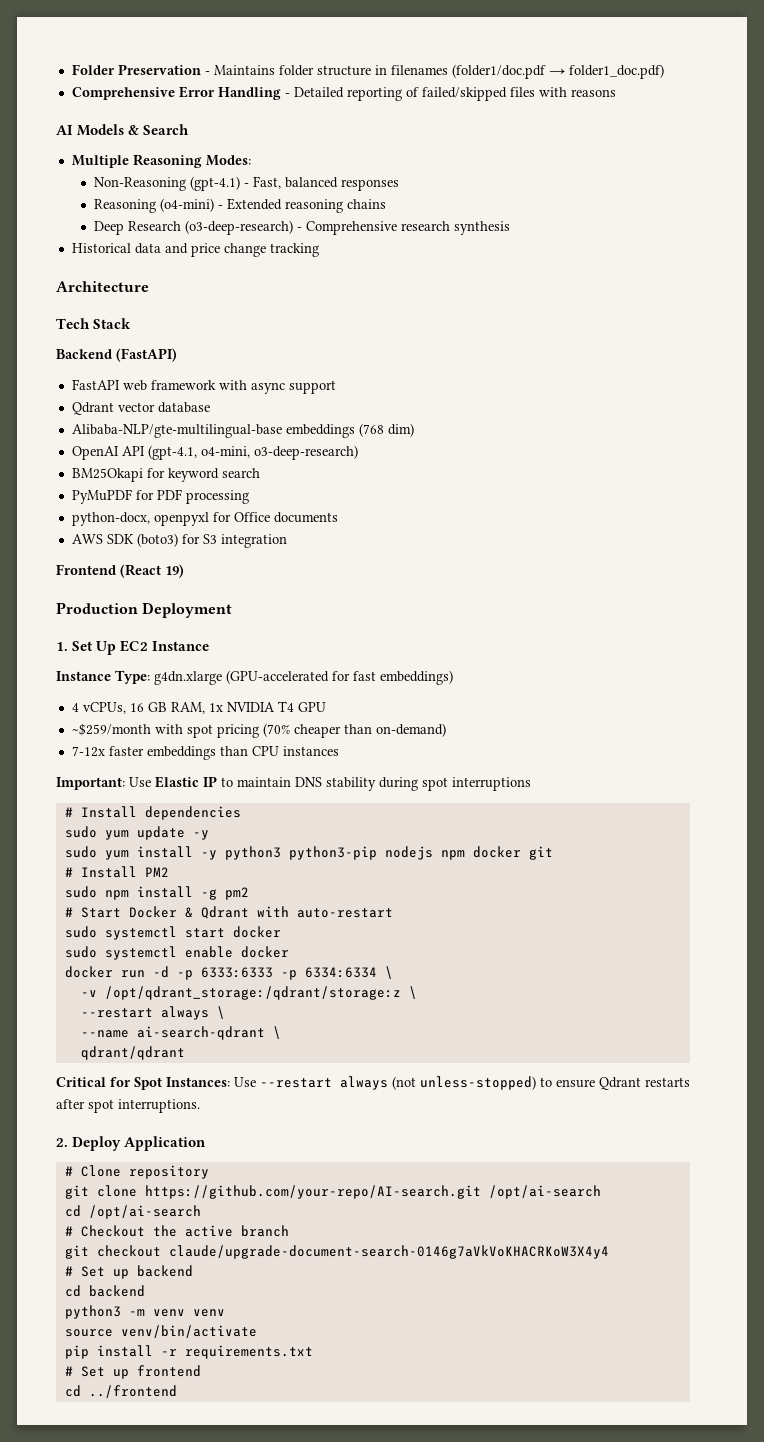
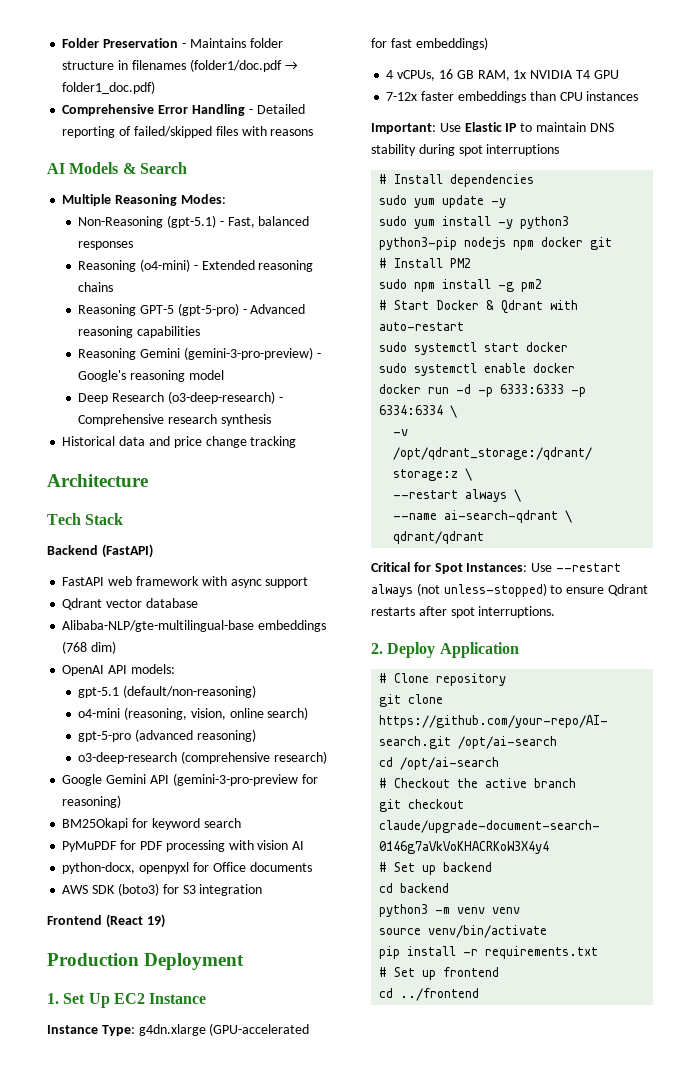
[189,176,240,191] (gpt-4.1) -> [167,215,217,228] (gpt-5.1)
(386, 204) none -> [78,303,306,316] [78,326,201,338] [78,347,321,360] [78,370,224,382] // Reasoning GPT-5 (gpt-5-pro) - Advanced reasoning capabilities // Reasoning Gemini (gemini-3-pro-preview) - Google's reasoning model
[147,445,358,460] (gpt-4.1, o4-mini, o3-deep-research) -> [130,664,175,674] [78,685,257,698] [78,707,309,720] [78,729,256,742] [78,751,327,764] [62,773,318,786] [62,795,122,808] models: // gpt-5.1 (default/non-reasoning) // o4-mini (reasoning, vision, online search) // gpt-5-pro (advanced reasoning) // o3-deep-research (comprehensive research) // Google Gemini API (gemini-3-pro-preview for reasoning)
(249, 497) none -> [228,840,305,850] with vision AI
[71,723,446,738] // ~$259/month with spot pricing (70% cheaper than on-demand) -> (619, 74) none

